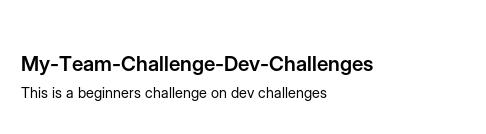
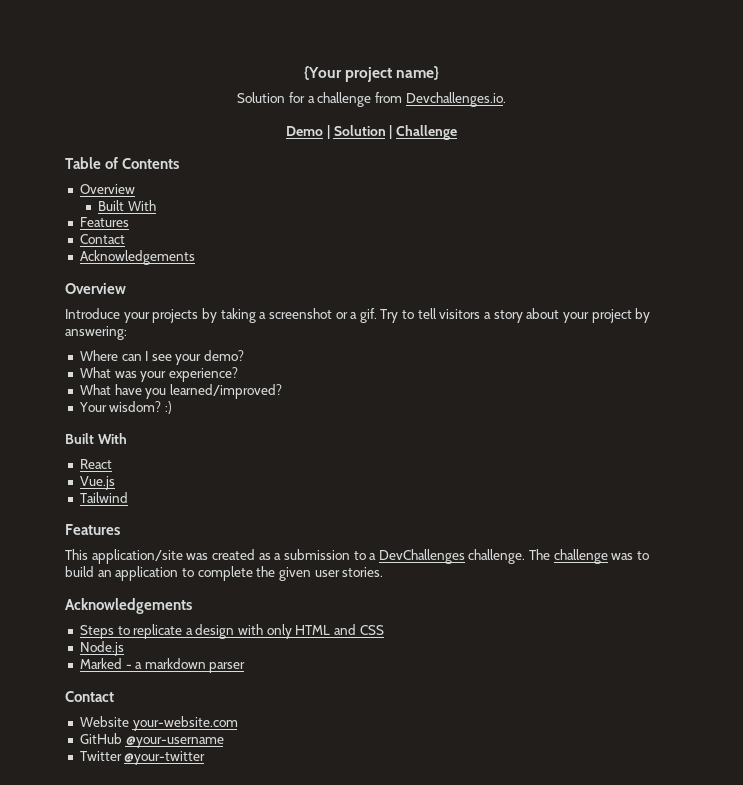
[21,56,373,76] [21,87,327,101] My-Team-Challenge-Dev-Challenges // This is a beginners challenge on dev challenges -> [303,66,440,82] [237,92,506,107] [285,125,458,140] [65,157,180,169] [79,184,135,194] [98,200,156,211] [79,217,129,227] [79,234,125,244] [79,250,195,265] [65,283,126,294] [65,308,651,323] [65,326,127,340] [79,350,245,365] [79,367,238,382] [79,384,282,399] [78,401,173,414] [65,433,127,444] [79,459,112,469] [79,476,115,490] [79,492,128,503] [65,524,120,535] [65,549,650,564] [65,566,384,581] [65,598,192,614] [79,624,384,639] [79,641,124,656] [79,658,246,673] [65,691,114,702] [79,716,238,731] [79,733,224,748] [79,751,206,765] {Your project name} // Solution for a challenge from Devchallenges.io. // Demo | Solution | Challenge // Table of Contents // Overview // Built With // Features // Contact // Acknowledgements // Overview // Introduce your projects by taking a screenshot or a gif. Try to tell visitors a story about your project by answering: // Where can I see your demo? // What was your experience? // What have you learned/improved? // Your wisdom? :) // Built With // React // Vue.js // Tailwind // Features // This application/site was created as a submission to a DevChallenges challenge. The challenge was to build an application to complete the given user stories. // Acknowledgements // Steps to replicate a design with only HTML and CSS // Node.js // Marked - a markdown parser // Contact // Website your-website.com // GitHub @your-username // Twitter @your-twitter

